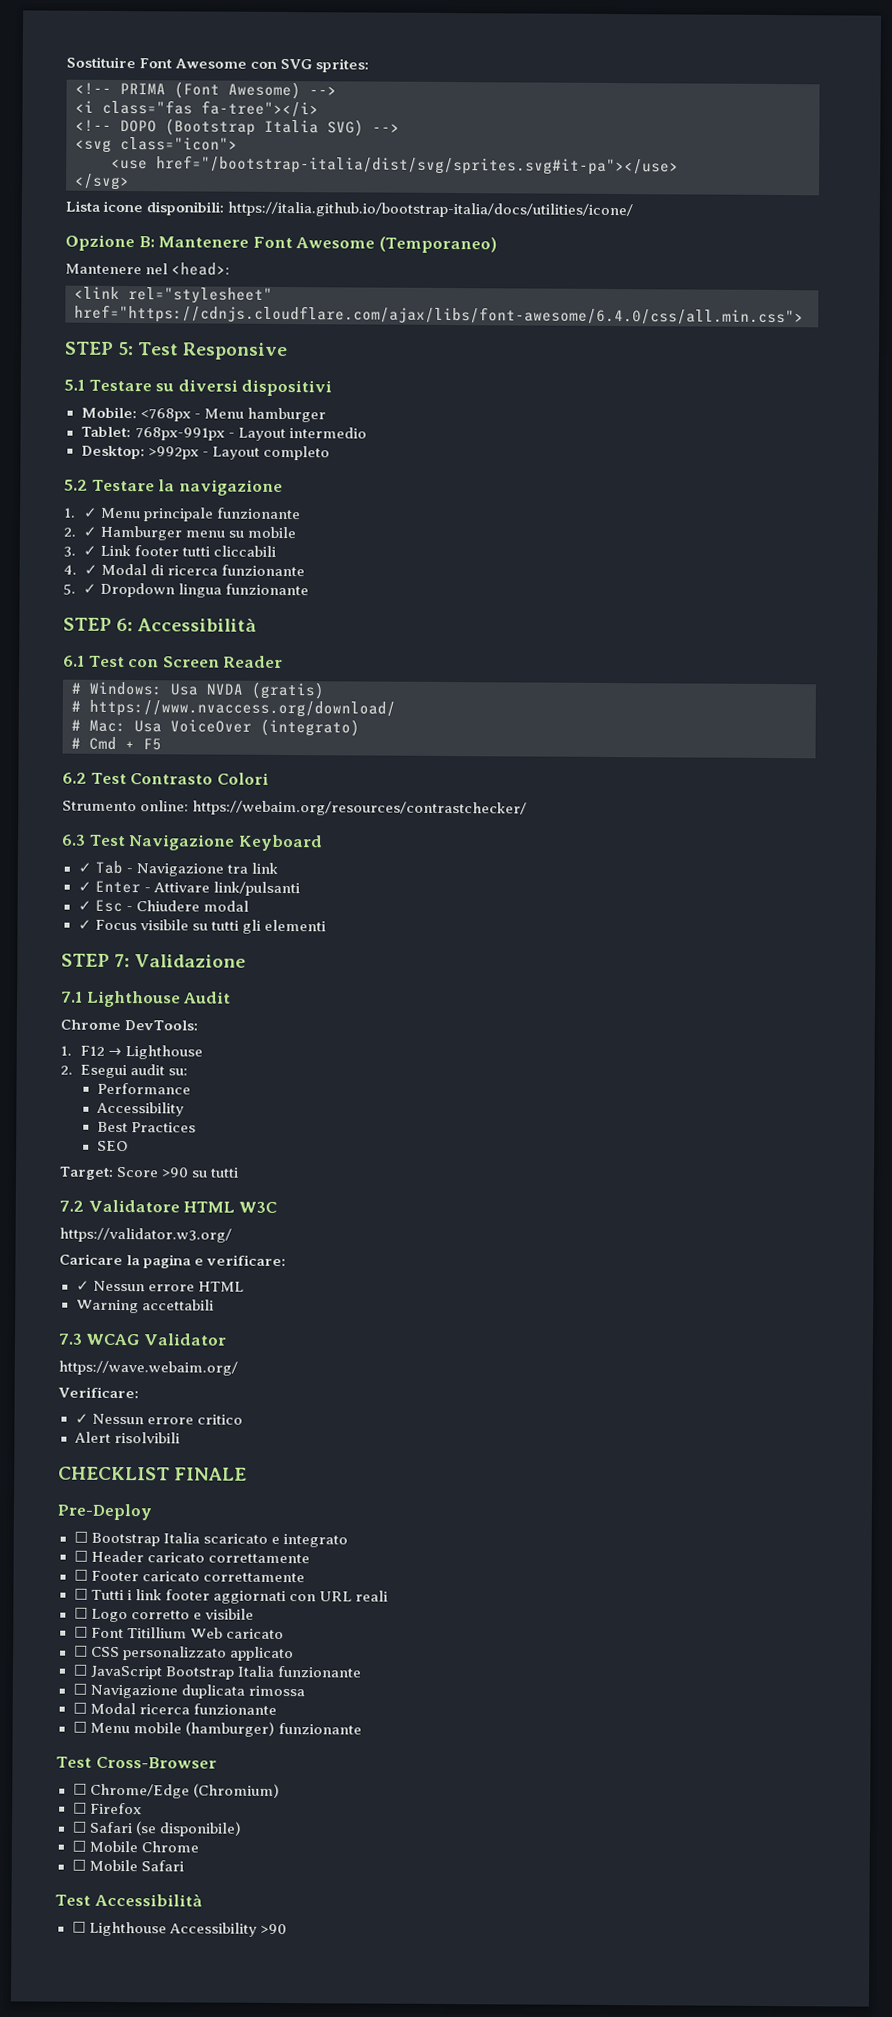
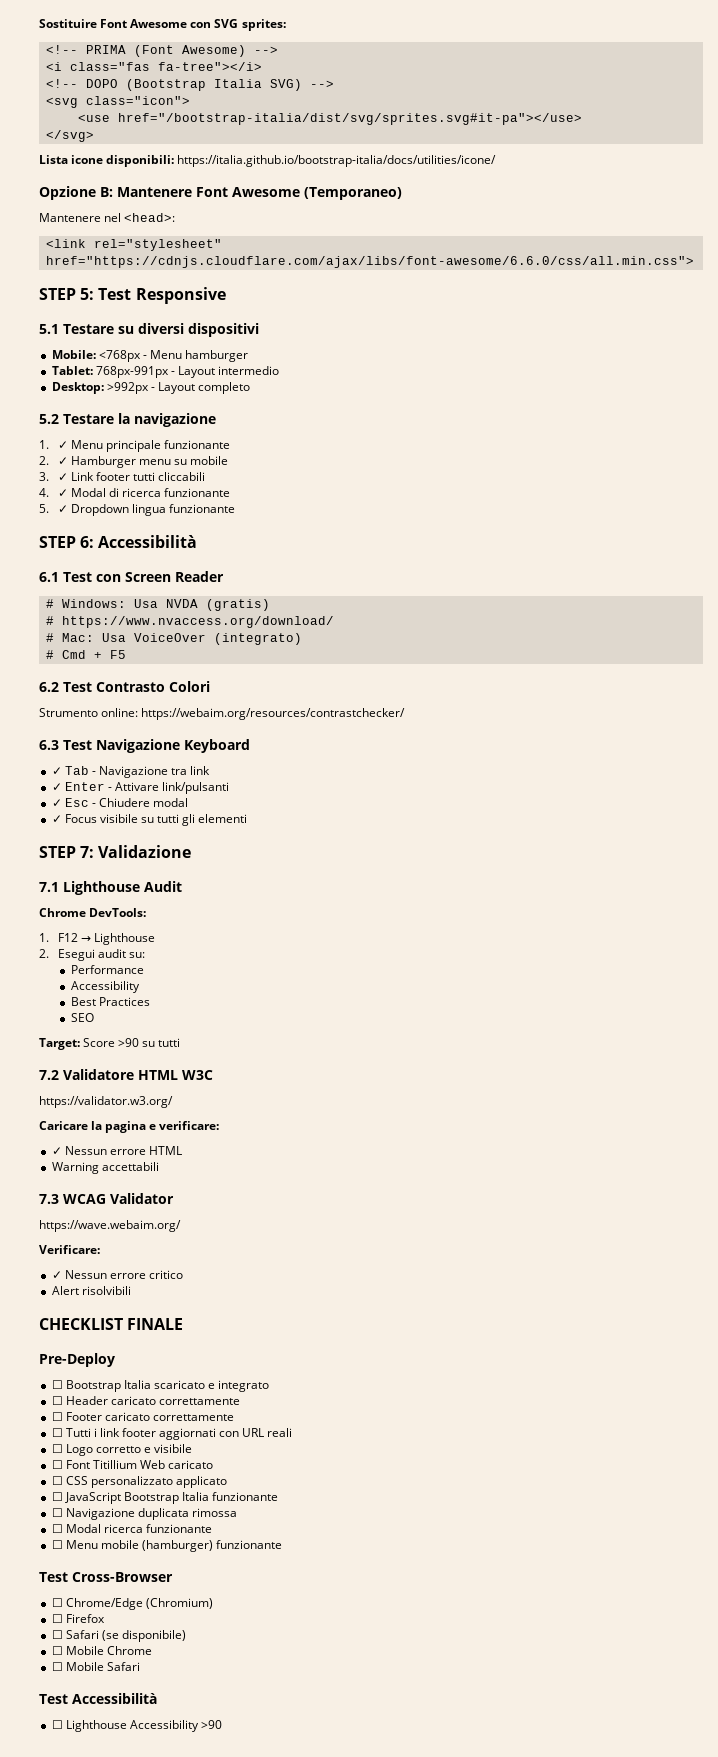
[74,304,804,327] href="https://cdnjs.cloudflare.com/ajax/libs/font-awesome/6.4.0/css/all.min.css"> -> [45,256,694,268] href="https://cdnjs.cloudflare.com/ajax/libs/font-awesome/6.6.0/css/all.min.css">

